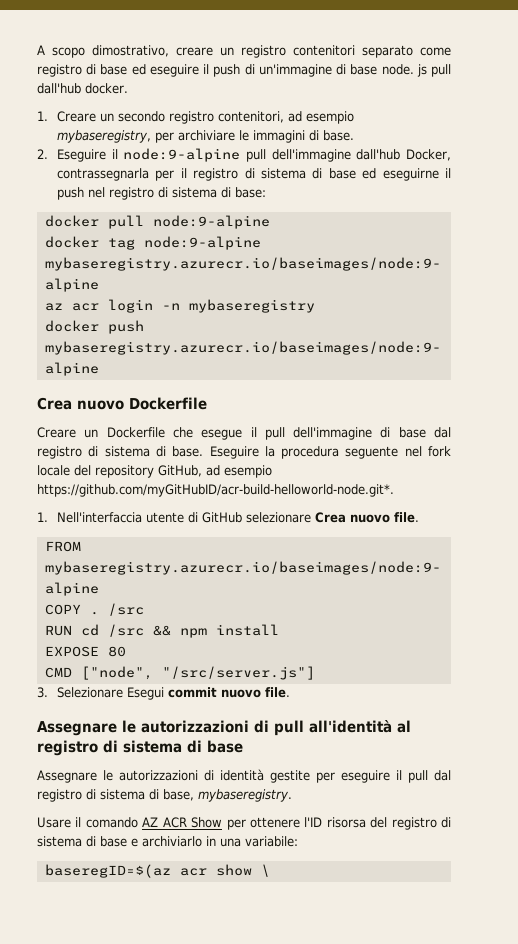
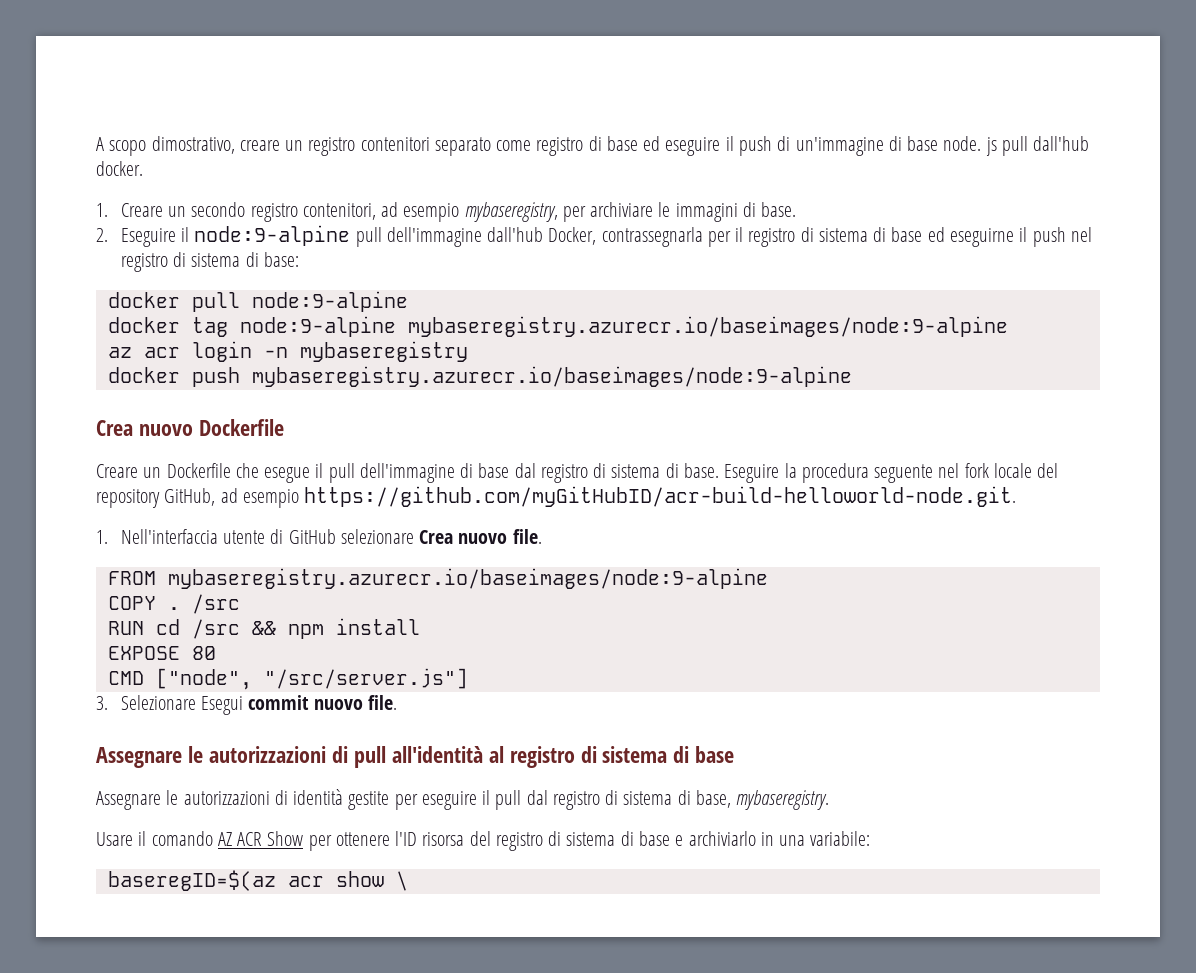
[37,484,394,497] https://github.com/myGitHubID/acr-build-helloworld-node.git*. -> [304,486,1017,507] https://github.com/myGitHubID/acr-build-helloworld-node.git.

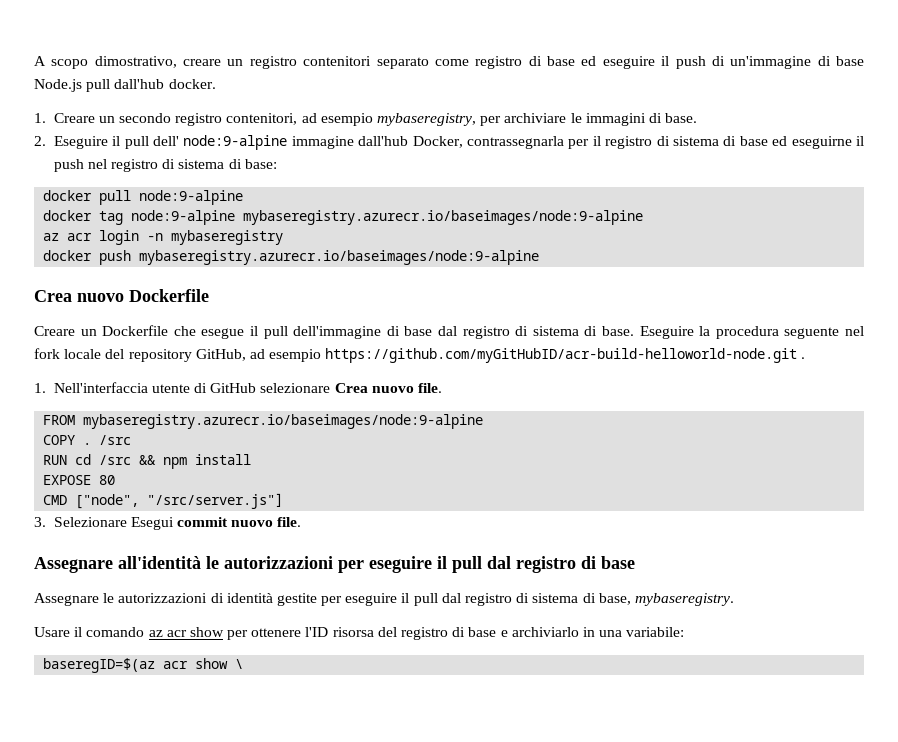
[943,136,997,156] node. js -> [34,79,82,92] Node.js
[194,225,482,247] node:9-alpine pull dell'immagine -> [124,135,354,150] pull dell' node:9-alpine immagine
[304,486,1017,507] https://github.com/myGitHubID/acr-build-helloworld-node.git. -> [325,348,806,363] https://github.com/myGitHubID/acr-build-helloworld-node.git .
[187,746,668,768] le autorizzazioni di pull all'identità al registro di sistema -> [118,556,576,573] all'identità le autorizzazioni per eseguire il pull dal registro
[217,831,304,846] AZ ACR Show -> [148,627,224,637] az acr show
[566,831,634,846] sistema di -> (466, 632) none

